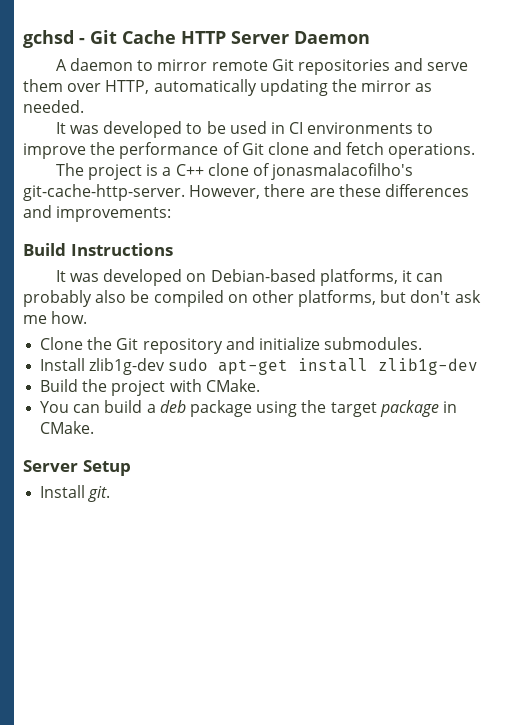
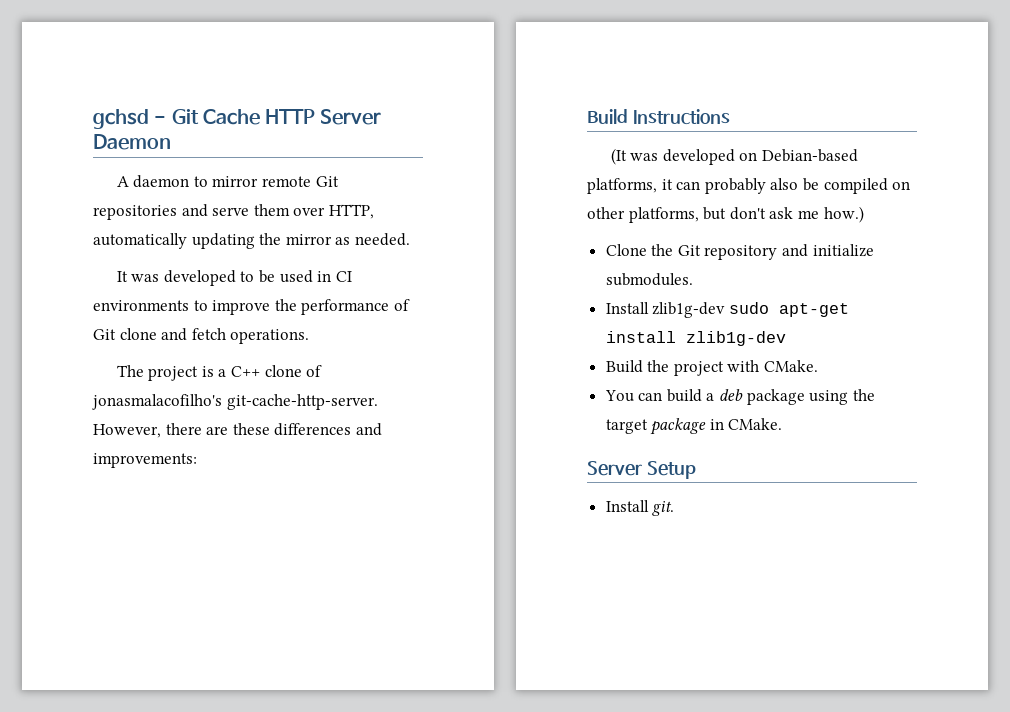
[55,270,66,282] It -> [610,148,627,165] (It
[51,311,88,324] how. -> [823,206,864,223] how.)

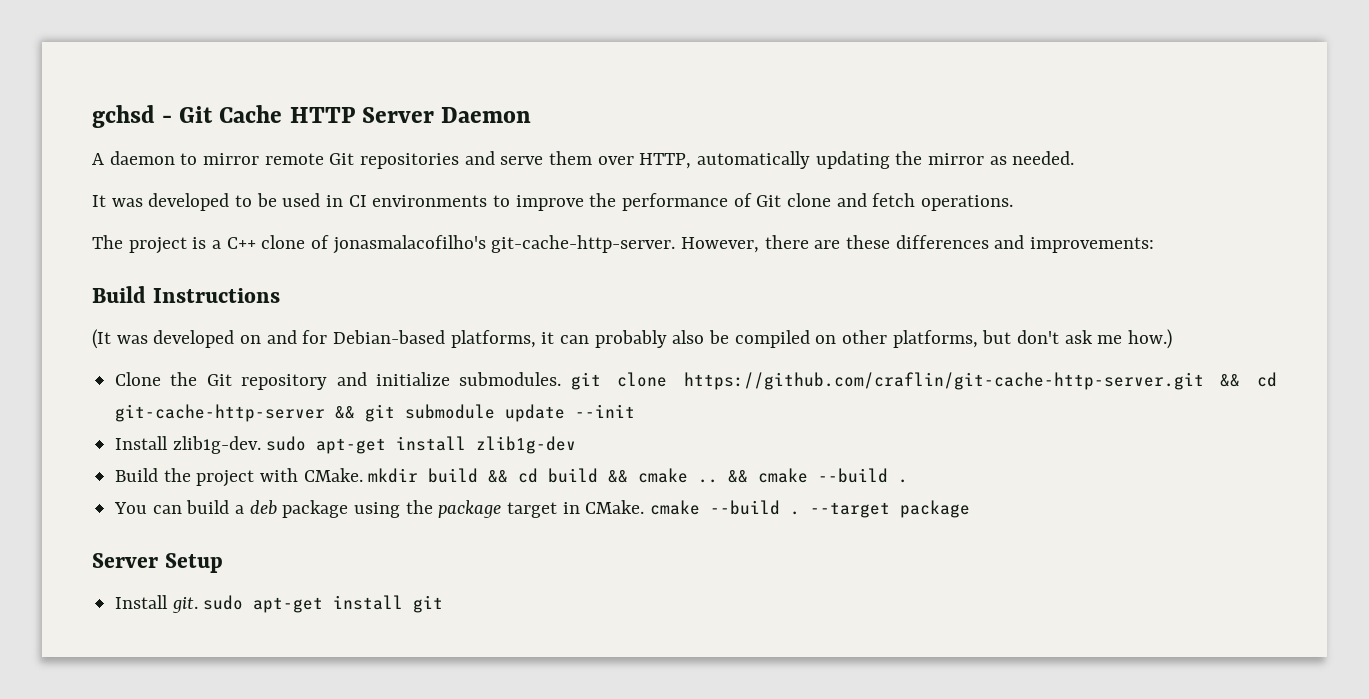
(758, 156) none -> [266,330,328,344] and for
[605,302,726,318] // Install zlib1g-dev -> [570,372,1278,390] [115,404,636,422] [115,436,261,454] git clone https://github.com/craflin/git-cache-http-server.git && cd git-cache-http-server && git submodule update --init // Install zlib1g-dev.
(819, 366) none -> [368,468,909,483] mkdir build && cd build && cmake .. && cmake --build .
[605,418,707,435] target package -> [438,500,558,518] package target
(783, 424) none -> [650,500,971,518] cmake --build . --target package
(675, 508) none -> [203,595,444,613] sudo apt-get install git

